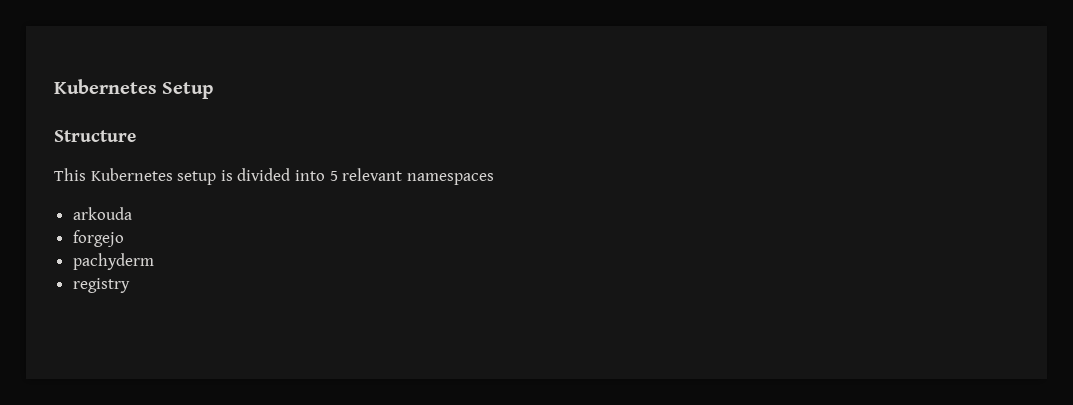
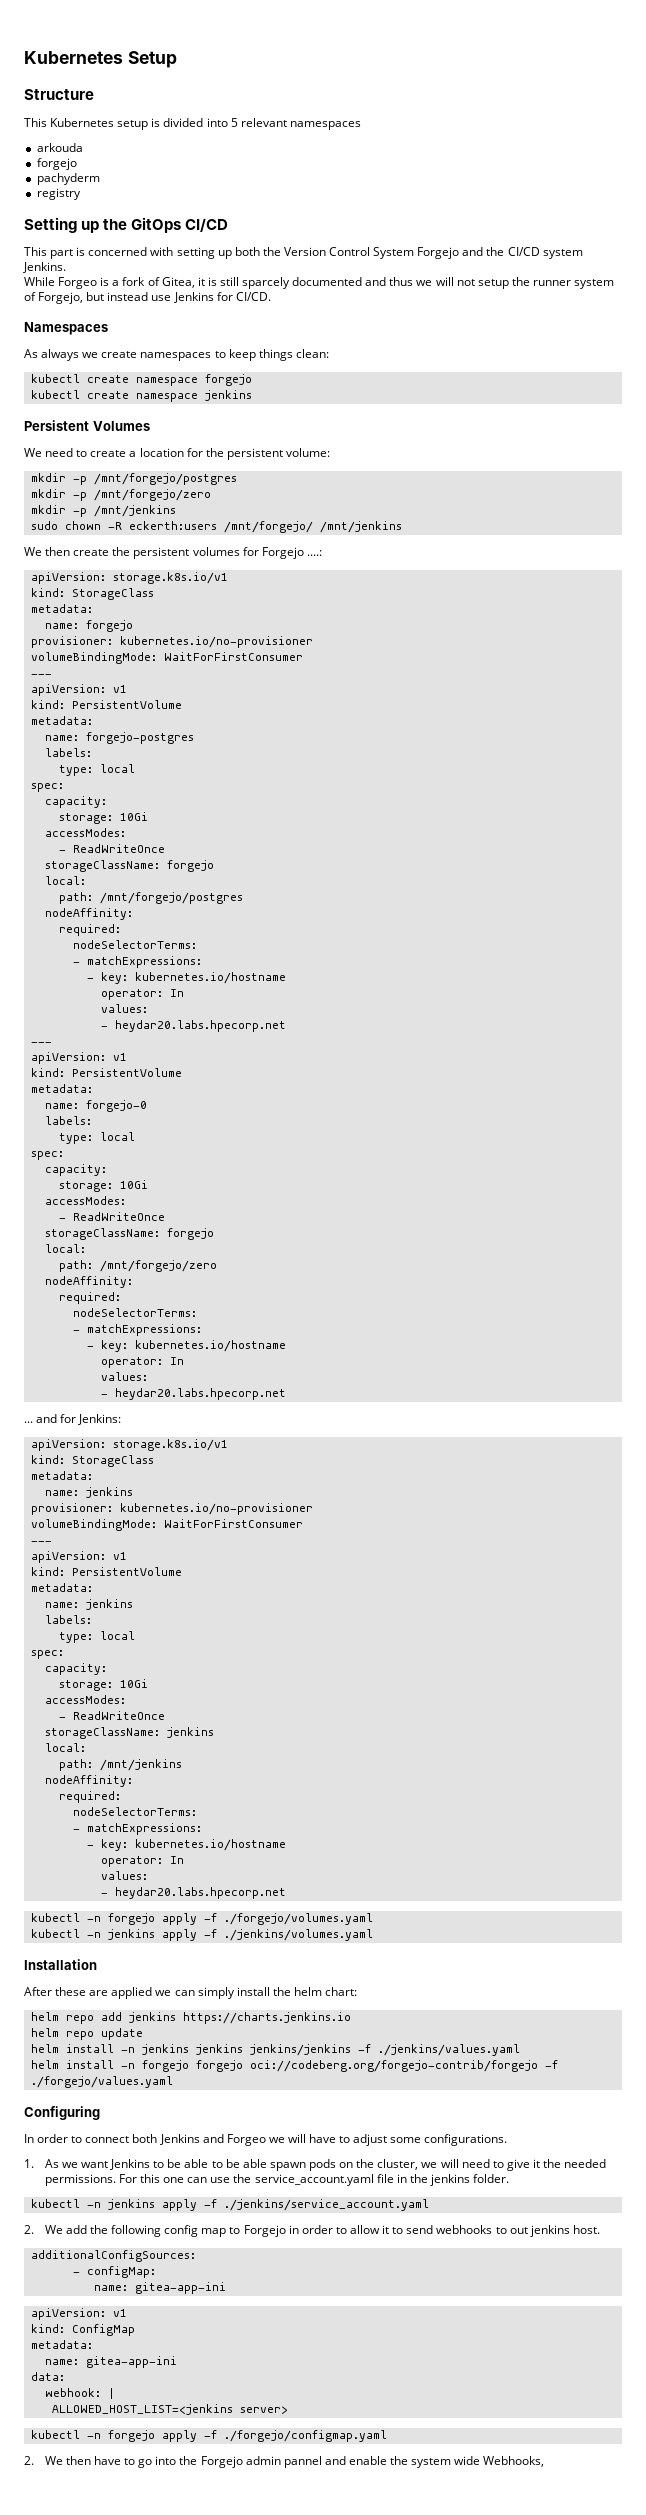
(130, 285) none -> [24,217,229,233] [24,247,583,259] [23,262,66,273] [24,277,615,289] [24,292,271,304] [24,322,108,335] [24,349,329,361] [30,374,252,386] [30,390,252,402] [24,420,150,431] [24,448,330,460] [30,473,237,485] [30,489,211,501] [30,505,176,517] [30,521,402,533] [24,547,322,559] [30,572,228,584] [30,588,154,600] [30,604,93,613] [44,620,133,632] [30,636,313,648] [30,652,303,664] [30,674,52,677] [30,684,127,696] [30,700,182,709] [30,716,93,725] [44,732,194,744] [44,748,92,757] [58,764,135,776] [30,783,64,792] [44,796,107,808] [58,812,148,824] [44,828,126,837] [58,844,165,853] [44,860,214,872] [44,876,86,885] [58,892,243,904] [44,908,133,920] [58,924,121,936] [72,940,197,949] [72,956,202,968] [86,972,286,984] [100,989,184,1000] [100,1004,148,1013] [100,1020,286,1032] [30,1042,52,1045] [30,1052,127,1064] [30,1068,182,1077] [30,1084,93,1093] [44,1100,147,1112] [44,1116,92,1125] [58,1132,135,1144] [30,1151,64,1160] [44,1164,107,1176] [58,1180,148,1192] [44,1196,126,1205] [58,1212,165,1221] [44,1228,214,1240] [44,1244,86,1253] [58,1260,217,1272] [44,1276,133,1288] [58,1292,121,1304] [72,1308,197,1317] [72,1324,202,1336] [86,1340,286,1352] [100,1357,184,1368] [100,1372,148,1381] [100,1388,286,1400] [24,1414,122,1425] [30,1439,228,1451] [30,1455,154,1467] [30,1471,93,1480] [44,1487,133,1498] [30,1503,313,1515] [30,1519,303,1531] [30,1541,52,1544] [30,1551,127,1563] [30,1567,182,1576] [30,1583,93,1592] [44,1599,133,1610] [44,1615,92,1624] [58,1631,135,1643] [30,1650,64,1659] [44,1663,107,1675] [58,1679,148,1691] [44,1695,126,1704] [58,1711,165,1720] [44,1727,214,1739] [44,1743,86,1752] [58,1759,182,1771] [44,1775,133,1787] [58,1791,121,1803] [72,1807,197,1816] [72,1823,202,1835] [86,1839,286,1851] [100,1856,184,1867] [100,1871,148,1880] [100,1887,286,1899] [30,1913,373,1925] [30,1929,373,1941] [24,1959,97,1970] [24,1987,358,1999] [30,2012,351,2024] [30,2028,143,2040] [30,2044,520,2056] [30,2060,558,2072] [30,2076,173,2088] [24,2106,100,2120] [24,2134,508,2146] [24,2159,607,2171] [44,2174,510,2186] [30,2199,429,2211] [24,2225,600,2237] [30,2250,196,2262] [72,2266,156,2278] [93,2282,226,2294] [30,2308,127,2320] [30,2324,135,2336] [30,2340,93,2349] [44,2356,177,2368] [30,2372,65,2381] [44,2388,115,2399] [51,2404,288,2415] [30,2430,387,2442] [24,2456,545,2468] // Setting up the GitOps CI/CD // This part is concerned with setting up both the Version Control System Forgejo and the CI/CD system Jenkins. // While Forgeo is a fork of Gitea, it is still sparcely documented and thus we will not setup the runner system of Forgejo, but instead use Jenkins for CI/CD. // Namespaces // As always we create namespaces to keep things clean: // kubectl create namespace forgejo // kubectl create namespace jenkins // Persistent Volumes // We need to create a location for the persistent volume: // mkdir -p /mnt/forgejo/postgres // mkdir -p /mnt/forgejo/zero // mkdir -p /mnt/jenkins // sudo chown -R eckerth:users /mnt/forgejo/ /mnt/jenkins // We then create the persistent volumes for Forgejo ....: // apiVersion: storage.k8s.io/v1 // kind: StorageClass // metadata: // name: forgejo // provisioner: kubernetes.io/no-provisioner // volumeBindingMode: WaitForFirstConsumer // --- // apiVersion: v1 // kind: PersistentVolume // metadata: // name: forgejo-postgres // labels: // type: local // spec: // capacity: // storage: 10Gi // accessModes: // - ReadWriteOnce // storageClassName: forgejo // local: // path: /mnt/forgejo/postgres // nodeAffinity: // required: // nodeSelectorTerms: // - matchExpressions: // - key: kubernetes.io/hostname // operator: In // values: // - heydar20.labs.hpecorp.net // --- // apiVersion: v1 // kind: PersistentVolume // metadata: // name: forgejo-0 // labels: // type: local // spec: // capacity: // storage: 10Gi // accessModes: // - ReadWriteOnce // storageClassName: forgejo // local: // path: /mnt/forgejo/zero // nodeAffinity: // required: // nodeSelectorTerms: // - matchExpressions: // - key: kubernetes.io/hostname // operator: In // values: // - heydar20.labs.hpecorp.net // ... and for Jenkins: // apiVersion: storage.k8s.io/v1 // kind: StorageClass // metadata: // name: jenkins // provisioner: kubernetes.io/no-provisioner // volumeBindingMode: WaitForFirstConsumer // --- // apiVersion: v1 // kind: PersistentVolume // metadata: // name: jenkins // labels: // type: local // spec: // capacity: // storage: 10Gi // accessModes: // - ReadWriteOnce // storageClassName: jenkins // local: // path: /mnt/jenkins // nodeAffinity: // required: // nodeSelectorTerms: // - matchExpressions: // - key: kubernetes.io/hostname // operator: In // values: // - heydar20.labs.hpecorp.net // kubectl -n forgejo apply -f ./forgejo/volumes.yaml // kubectl -n jenkins apply -f ./jenkins/volumes.yaml // Installation // After these are applied we can simply install the helm chart: // helm repo add jenkins https://charts.jenkins.io // helm repo update // helm install -n jenkins jenkins jenkins/jenkins -f ./jenkins/values.yaml // helm install -n forgejo forgejo oci://codeberg.org/forgejo-contrib/forgejo -f ./forgejo/values.yaml // Configuring // In order to connect both Jenkins and Forgeo we will have to adjust some configurations. // 1. As we want Jenkins to be able to be able spawn pods on the cluster, we will need to give it the needed permissions. For this one can use the service_account.yaml file in the jenkins folder. // kubectl -n jenkins apply -f ./jenkins/service_account.yaml // 2. We add the following config map to Forgejo in order to allow it to send webhooks to out jenkins host. // additionalConfigSources: // - configMap: // name: gitea-app-ini // apiVersion: v1 // kind: ConfigMap // metadata: // name: gitea-app-ini // data: // webhook: | // ALLOWED_HOST_LIST=<jenkins server> // kubectl -n forgejo apply -f ./forgejo/configmap.yaml // 2. We then have to go into the Forgejo admin pannel and enable the system wide Webhooks,

